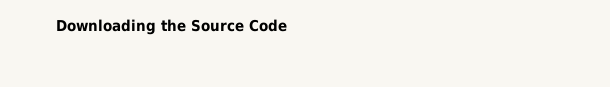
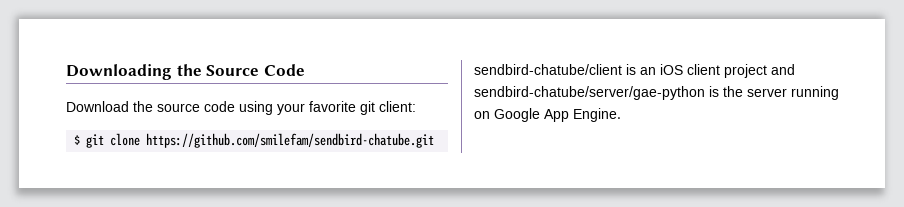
(287, 25) none -> [66,101,416,115] [74,133,435,148] [474,64,795,78] [474,86,839,100] [474,108,621,122] // Download the source code using your favorite git client: // $ git clone https://github.com/smilefam/sendbird-chatube.git // sendbird-chatube/client is an iOS client project and sendbird-chatube/server/gae-python is the server running on Google App Engine.

